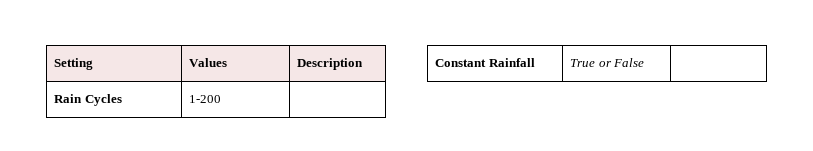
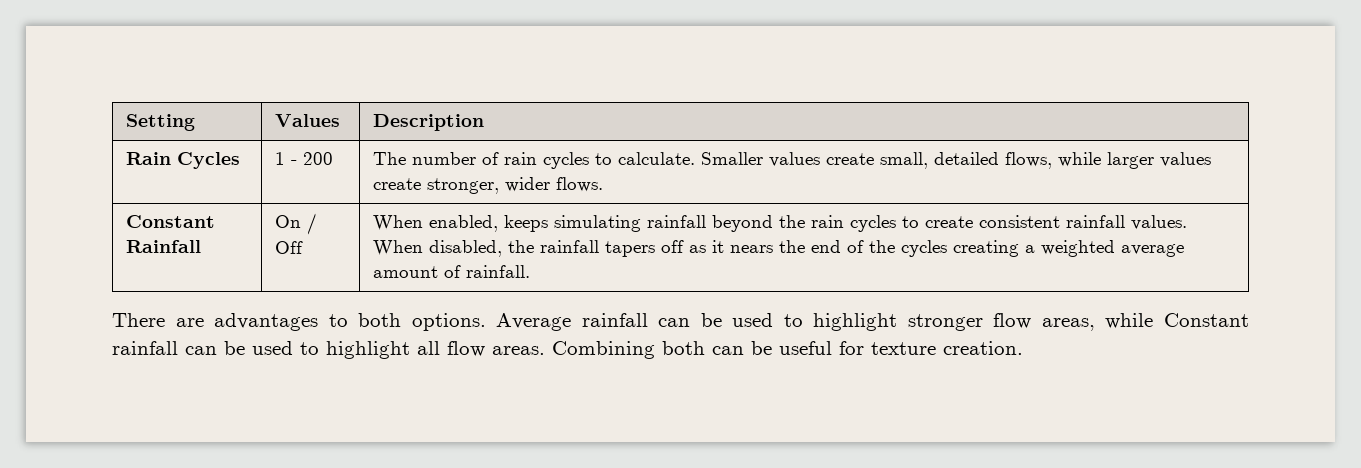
[189,95,222,103] [435,58,535,67] [570,58,645,67] 1-200 | // Constant Rainfall | True or False | -> [274,152,333,165] [372,152,1211,169] [372,177,603,194] [125,215,215,228] [125,240,201,253] [274,213,317,235] [274,241,303,254] [372,215,1187,232] [372,240,1184,257] [372,265,530,278] [112,313,1249,331] [112,341,1023,359] 1 - 200 | The number of rain cycles to calculate. Smaller values create small, detailed flows, while larger values create stronger, wider flows. // Constant Rainfall | On / Off | When enabled, keeps simulating rainfall beyond the rain cycles to create consistent rainfall values. When disabled, the rainfall tapers off as it nears the end of the cycles creating a weighted average amount of rainfall. // There are advantages to both options. Average rainfall can be used to highlight stronger flow areas, while Constant rainfall can be used to highlight all flow areas. Combining both can be useful for texture creation.

